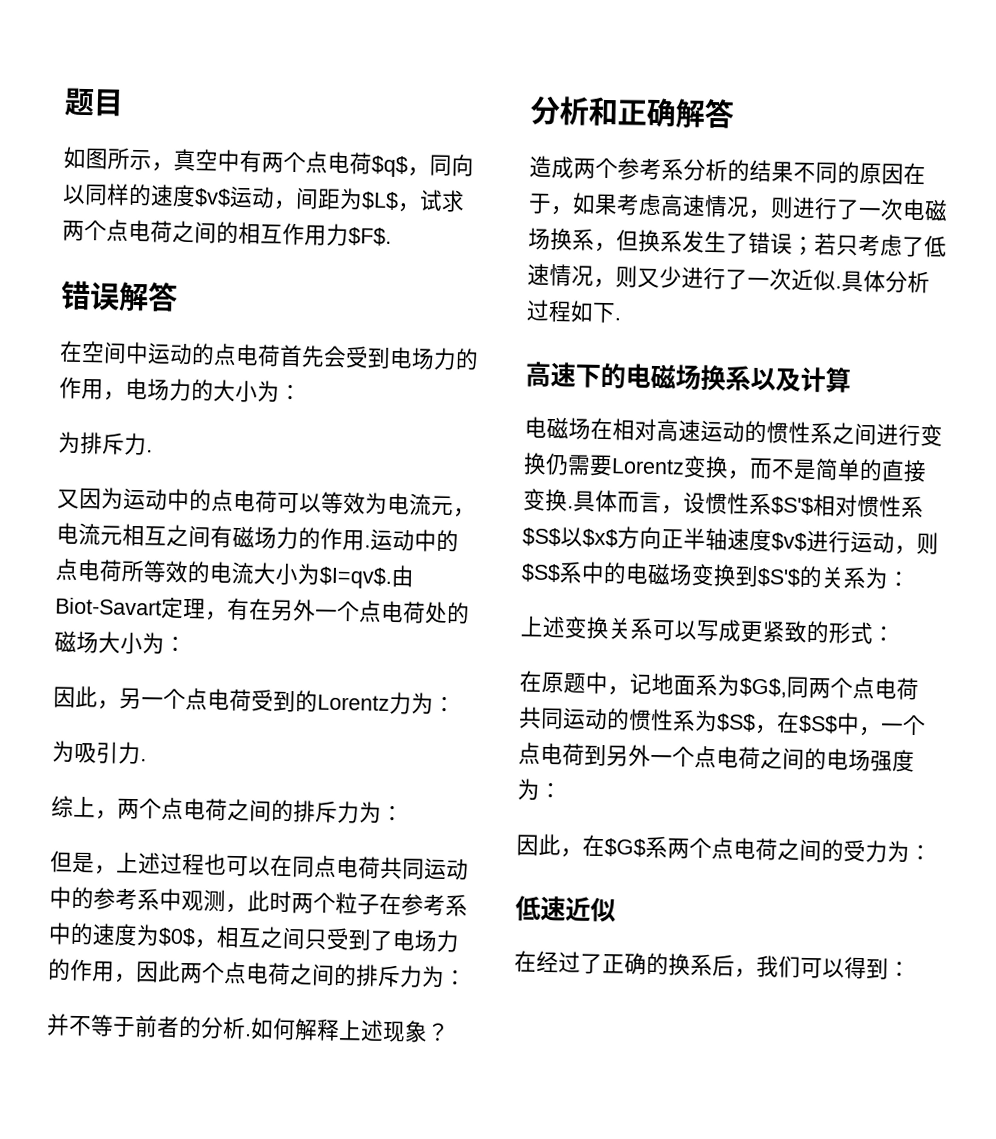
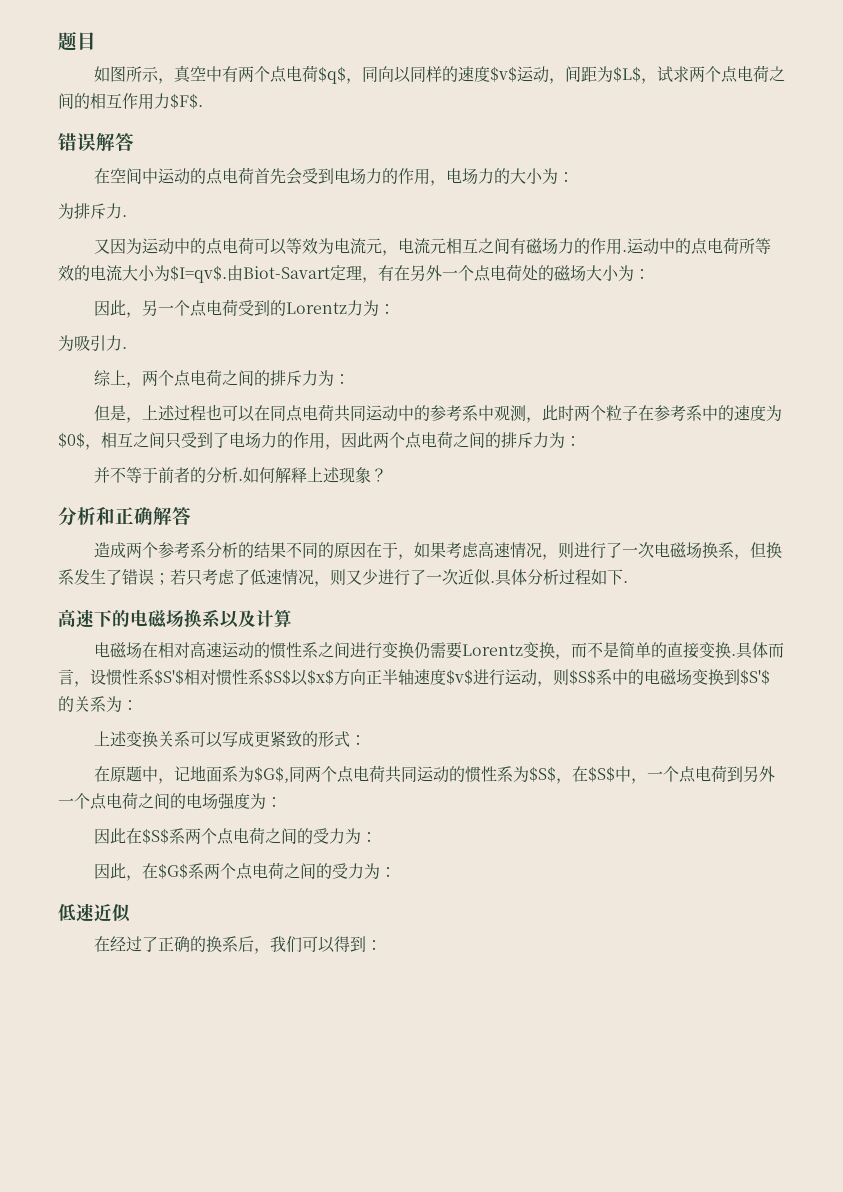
(562, 790) none -> [93,827,377,845] // 因此在$S$系两个点电荷之间的受力为：

